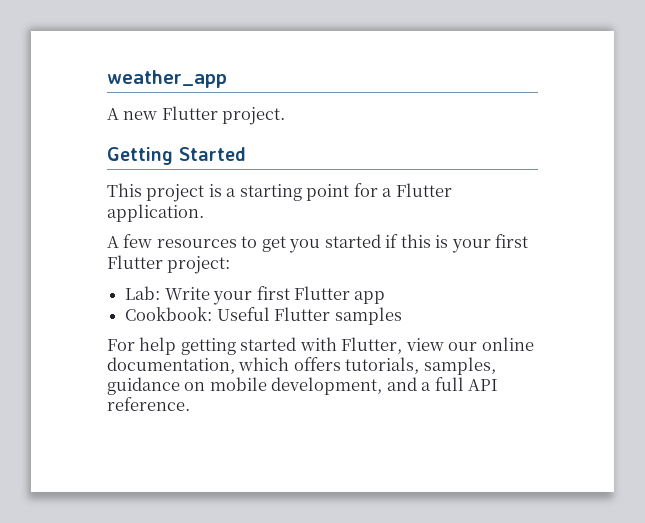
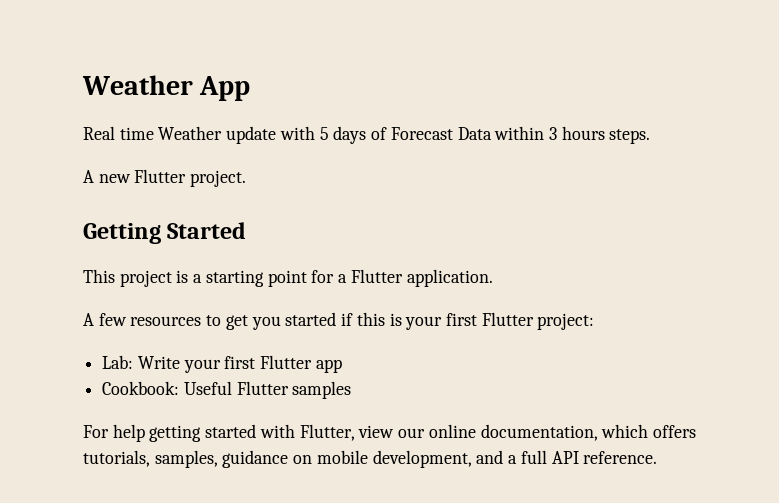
[107,70,227,88] weather_app -> [82,75,251,101] [83,126,651,144] Weather App // Real time Weather update with 5 days of Forecast Data within 3 hours steps.

